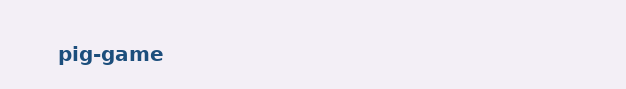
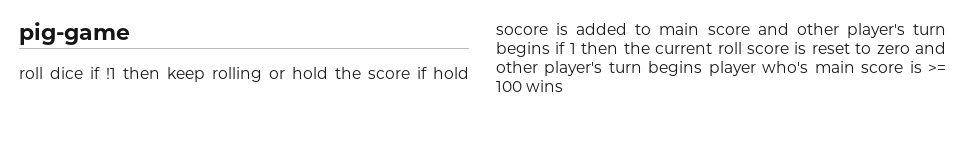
(164, 55) none -> [19,67,469,82] [496,23,946,38] [496,42,946,57] [496,61,946,76] [496,80,564,92] // roll dice if !1 then keep rolling or hold the score if hold socore is added to main score and other player's turn begins if 1 then the current roll score is reset to zero and other player's turn begins player who's main score is >= 100 wins

